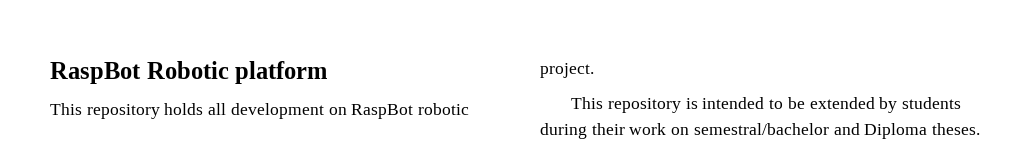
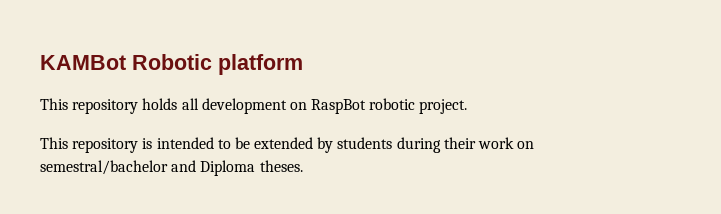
[50,62,141,84] RaspBot -> [40,55,126,70] KAMBot

